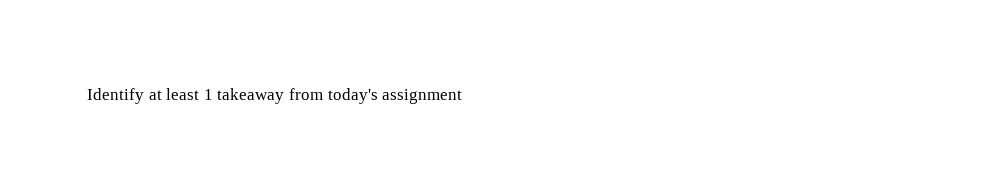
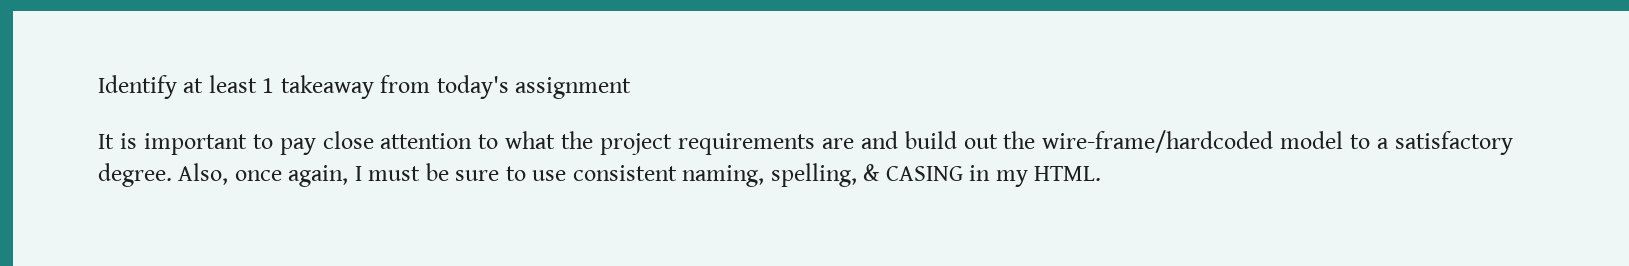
(463, 96) none -> [98,130,1514,155] [98,163,1102,187] // It is important to pay close attention to what the project requirements are and build out the wire-frame/hardcoded model to a satisfactory degree. Also, once again, I must be sure to use consistent naming, spelling, & CASING in my HTML.

